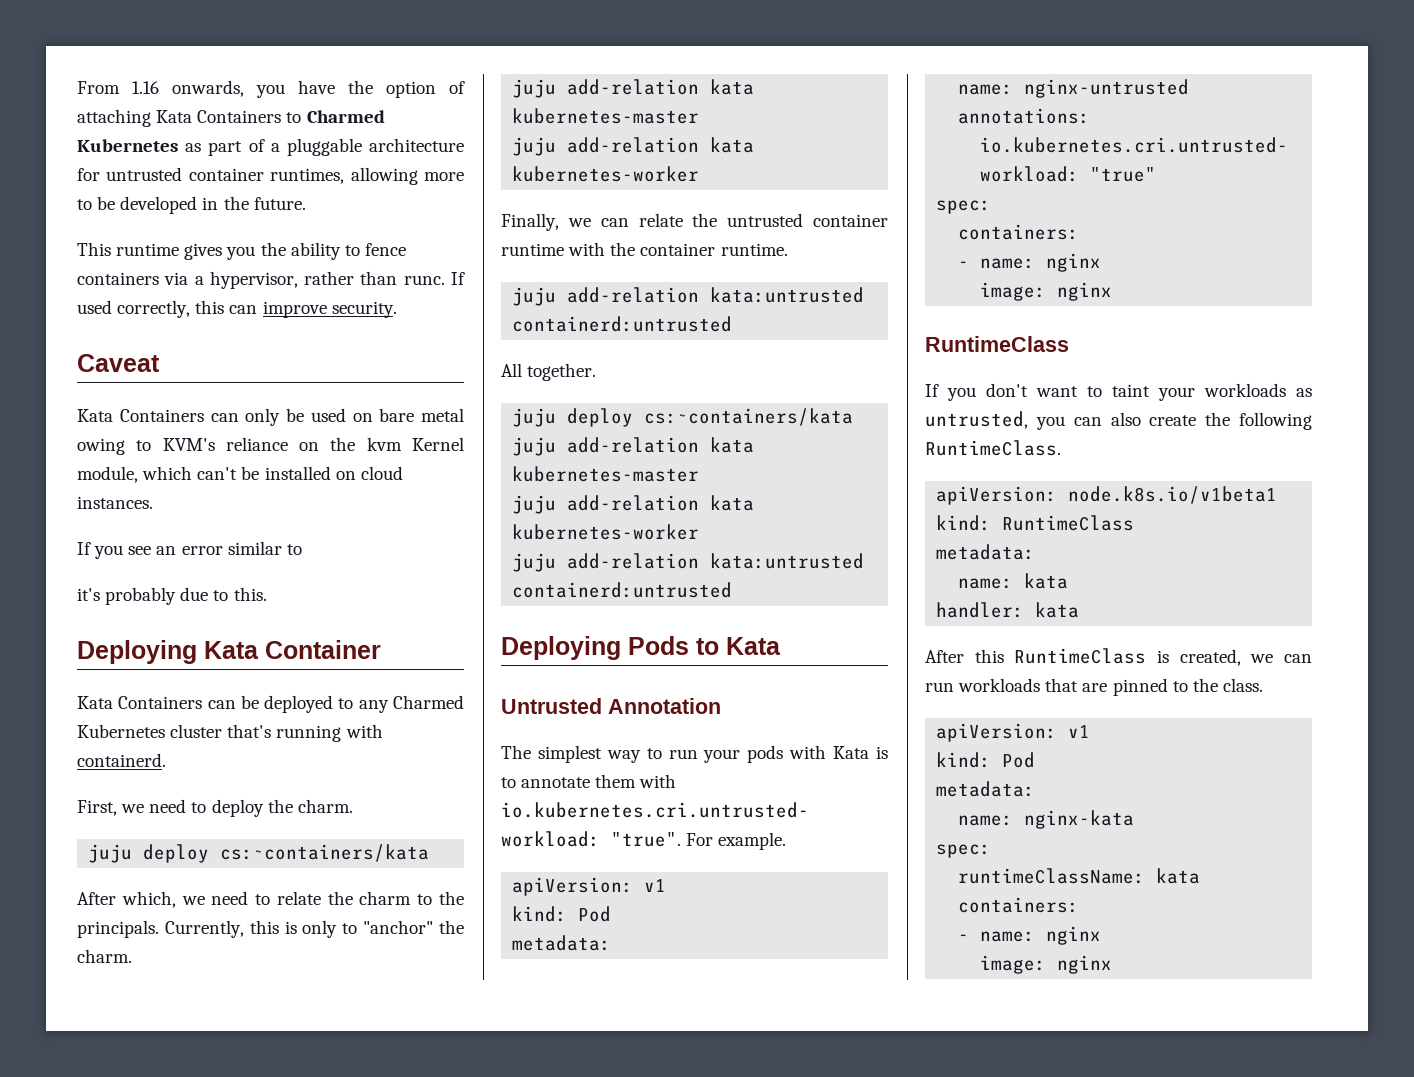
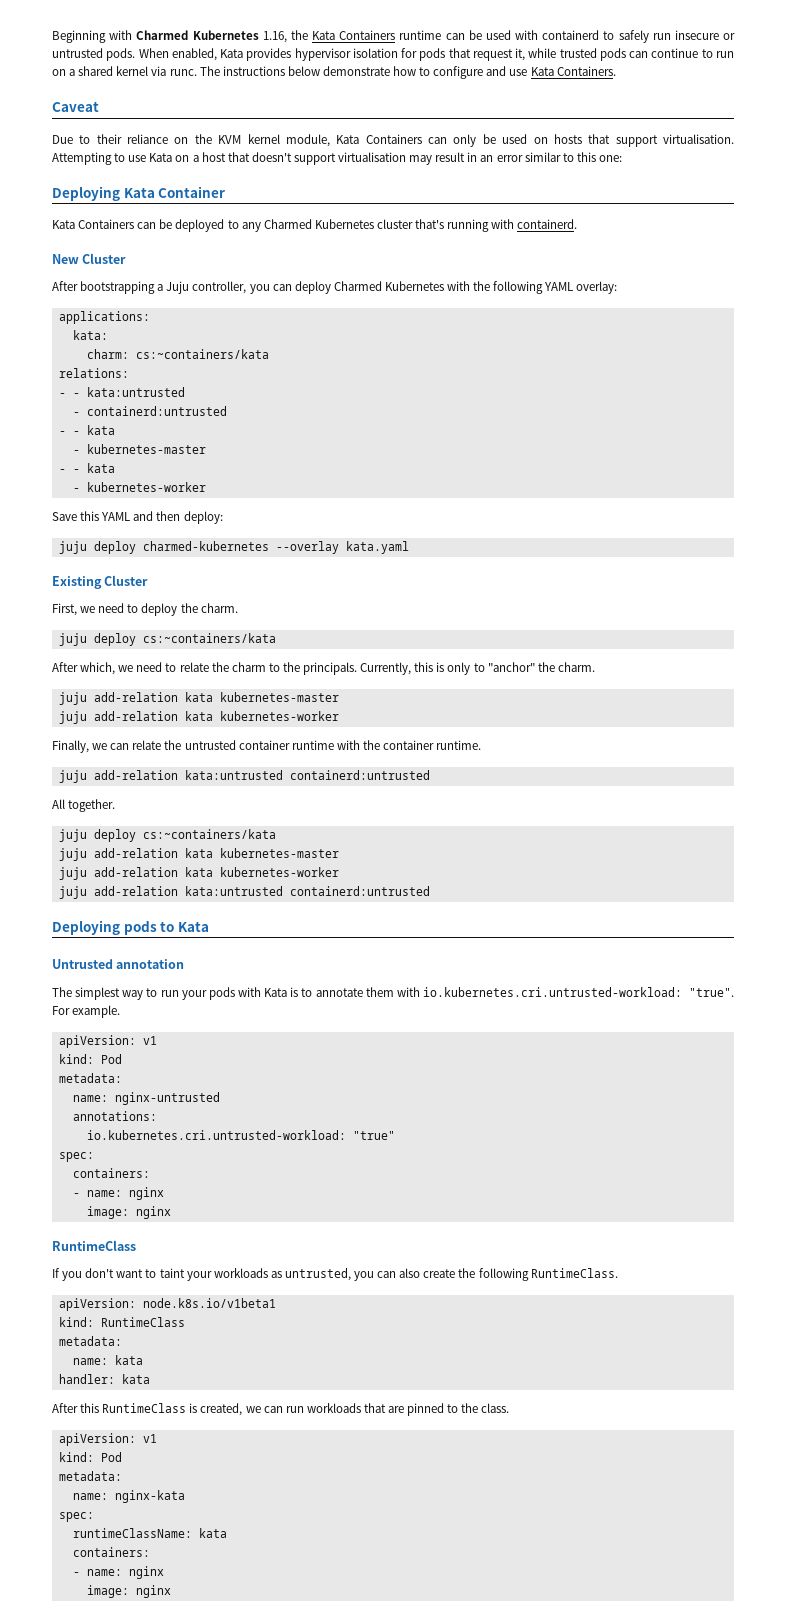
[77,80,465,98] [77,109,385,127] [77,138,465,156] [77,167,464,185] [77,196,306,214] [77,242,406,260] [77,271,465,289] [77,300,397,318] [77,354,160,372] From 1.16 onwards, you have the option of attaching Kata Containers to Charmed Kubernetes as part of a pluggable architecture for untrusted container runtimes, allowing more to be developed in the future. // This runtime gives you the ability to fence containers via a hypervisor, rather than runc. If used correctly, this can improve security. // Caveat // -> [52,30,735,43] [52,48,734,61] [52,66,616,79] [52,101,99,112] [52,134,330,147] Beginning with Charmed Kubernetes 1.16, the Kata Containers runtime can be used with containerd to safely run insecure or untrusted pods. When enabled, Kata provides hypervisor isolation for pods that request it, while trusted pods can continue to run on a shared kernel via runc. The instructions below demonstrate how to configure and use Kata Containers. // Caveat // Due to their reliance on the KVM kernel module,
[379,408,464,422] [77,437,464,455] [77,466,403,483] [77,496,153,509] [77,542,152,559] bare metal owing to KVM's reliance on the kvm Kernel module, which can't be installed on cloud instances. // If you see -> [553,134,734,147] [52,152,478,165] hosts that support virtualisation. Attempting to use Kata on a host that doesn't support virtualisation may result in
[77,587,267,605] // it's probably due to this. -> [576,152,622,162] this one:
(166, 760) none -> [52,253,127,264] [52,281,618,294] [58,311,150,324] [72,330,108,340] [86,349,269,359] [58,368,129,378] [58,387,185,397] [72,406,227,416] [58,425,115,435] [72,444,206,454] [58,463,115,473] [72,482,206,492] [52,511,223,524] [58,541,409,554] [52,575,149,589] // New Cluster // After bootstrapping a Juju controller, you can deploy Charmed Kubernetes with the following YAML overlay: // applications: // kata: // charm: cs:~containers/kata // relations: // - - kata:untrusted // - containerd:untrusted // - - kata // - kubernetes-master // - - kata // - kubernetes-worker // Save this YAML and then deploy: // juju deploy charmed-kubernetes --overlay kata.yaml // Existing Cluster
[628,636,689,655] Pods -> [123,920,157,935] pods
[608,698,721,714] Annotation -> [116,959,185,969] annotation

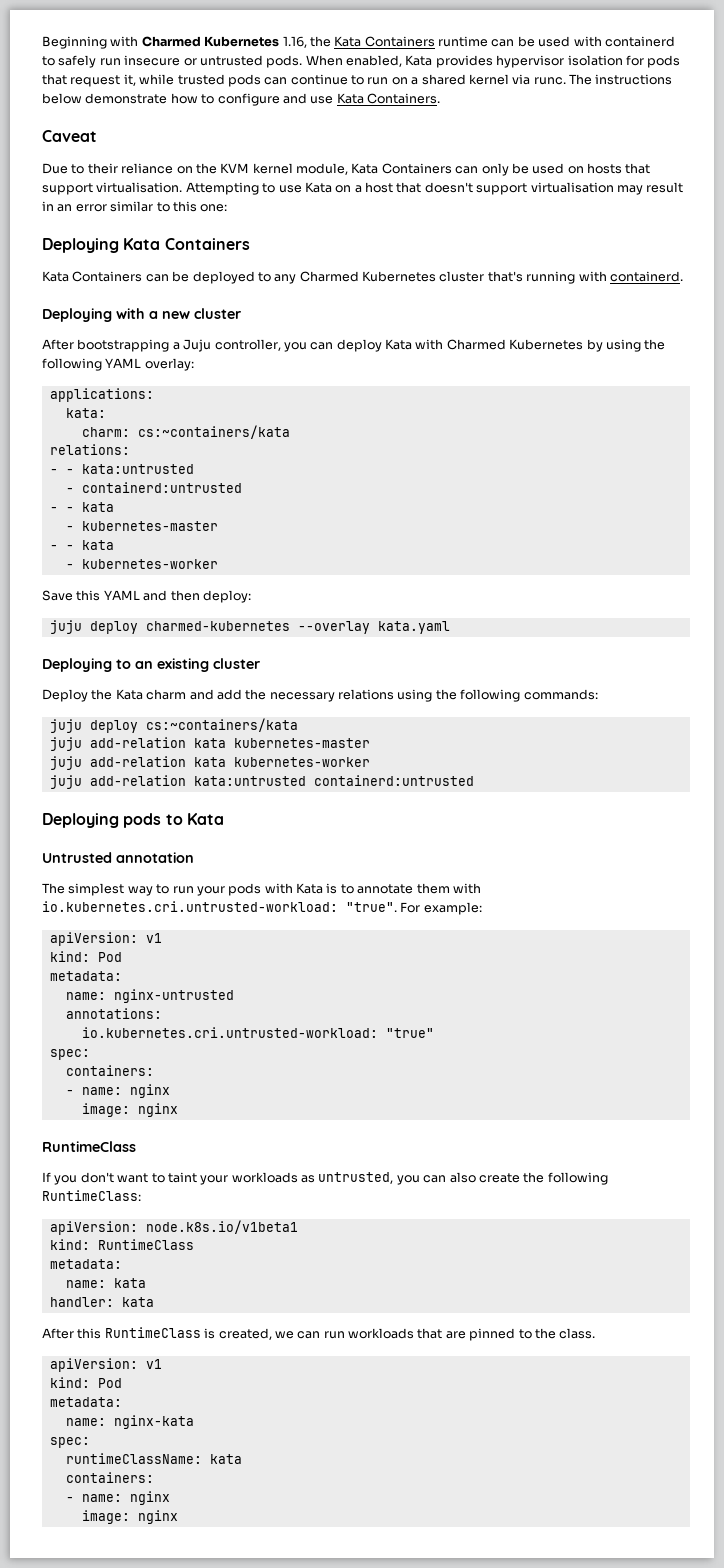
[158,186,226,198] Container -> [164,238,250,250] Containers
[52,253,127,264] New Cluster -> [42,308,241,322] Deploying with a new cluster
[333,281,471,291] Charmed Kubernetes with -> [385,339,641,352] Kata with Charmed Kubernetes by using
[52,575,149,589] [52,603,238,616] [58,633,276,646] [52,662,595,675] [58,692,339,705] [58,711,339,724] [52,740,482,753] [58,770,430,783] [52,799,116,812] Existing Cluster // First, we need to deploy the charm. // juju deploy cs:~containers/kata // After which, we need to relate the charm to the principals. Currently, this is only to "anchor" the charm. // juju add-relation kata kubernetes-master // juju add-relation kata kubernetes-worker // Finally, we can relate the untrusted container runtime with the container runtime. // juju add-relation kata:untrusted containerd:untrusted // All together. -> [42,658,260,672] [42,689,598,702] Deploying to an existing cluster // Deploy the Kata charm and add the necessary relations using the following commands:
[72,1005,121,1018] example. -> [423,902,482,915] example:
[530,1268,618,1278] RuntimeClass. -> [42,1190,141,1201] RuntimeClass:

